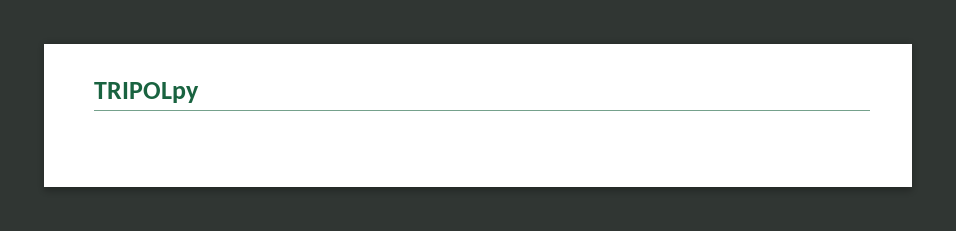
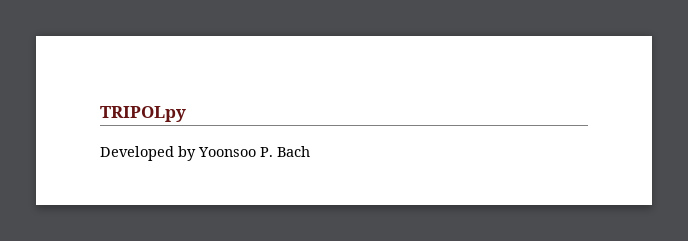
(199, 92) none -> [100,146,310,161] // Developed by Yoonsoo P. Bach

